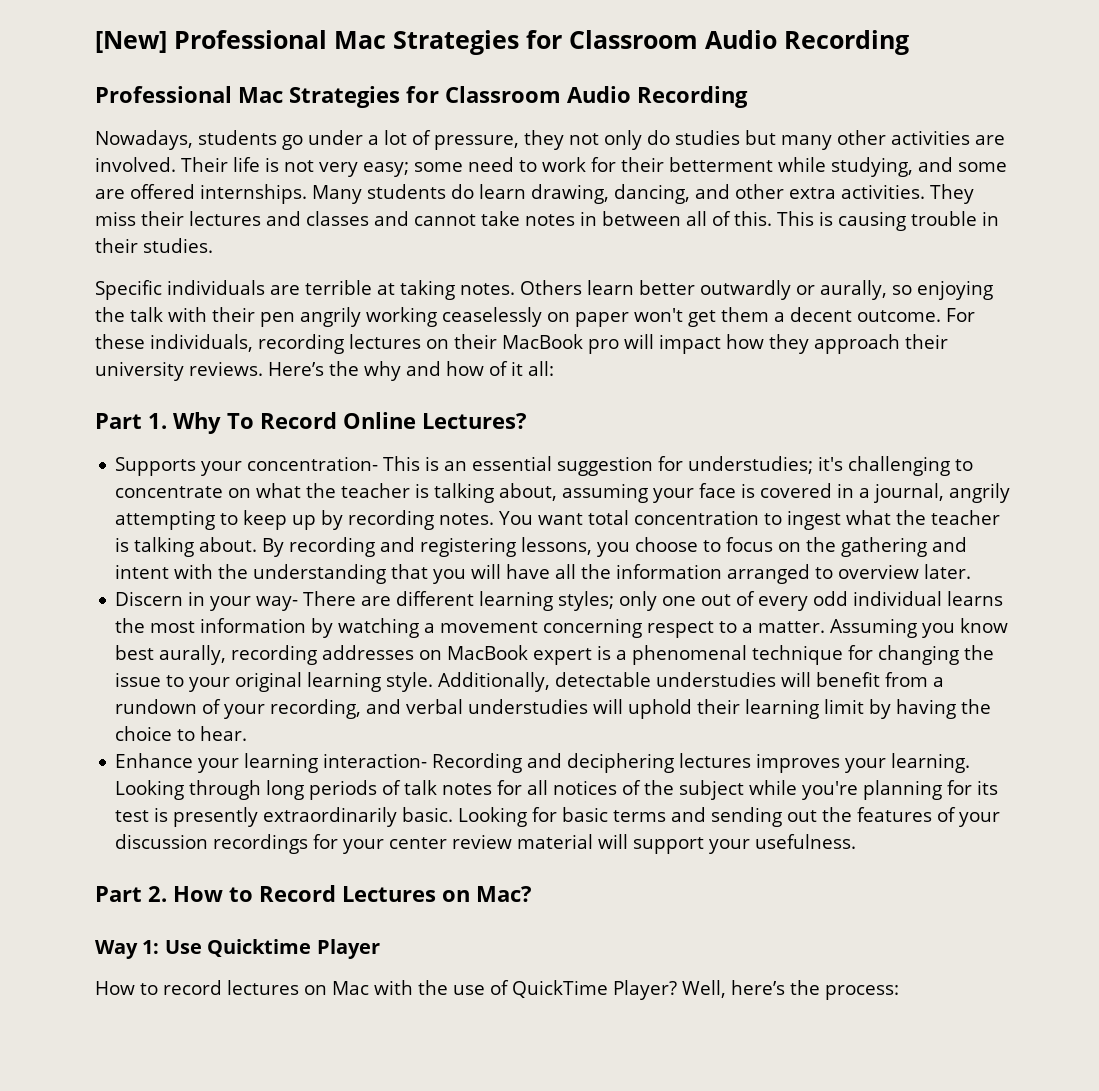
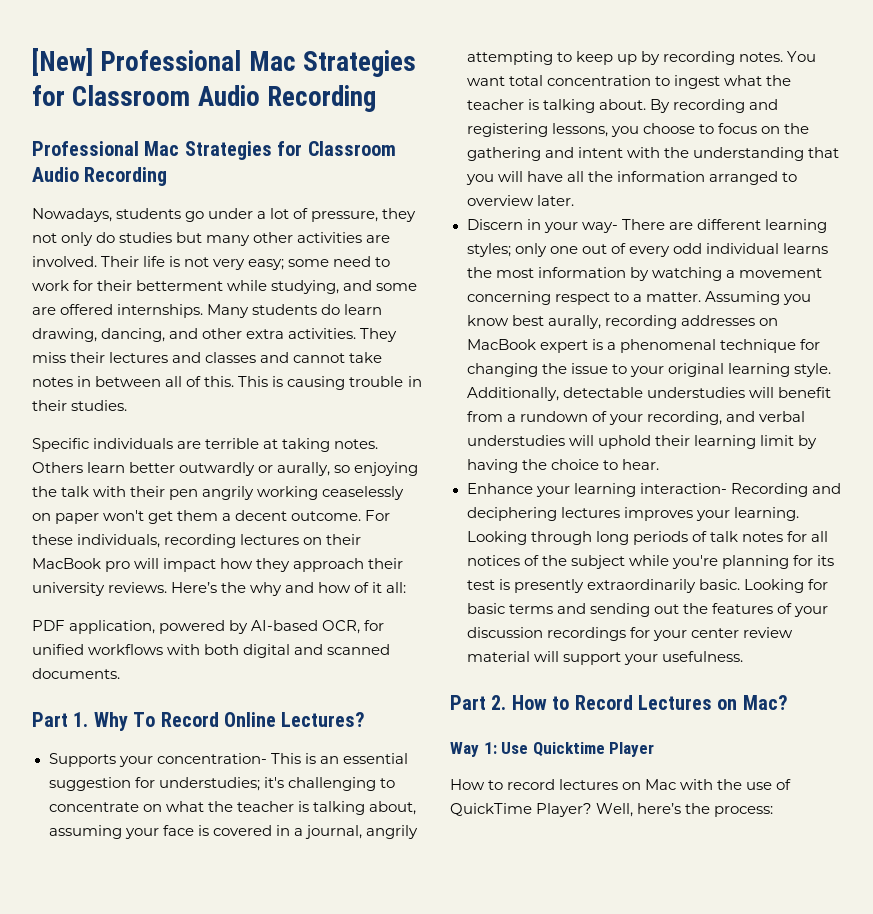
(554, 368) none -> [32,620,385,634] [32,644,391,658] [32,668,120,679] // PDF application, powered by AI-based OCR, for unified workflows with both digital and scanned documents.

